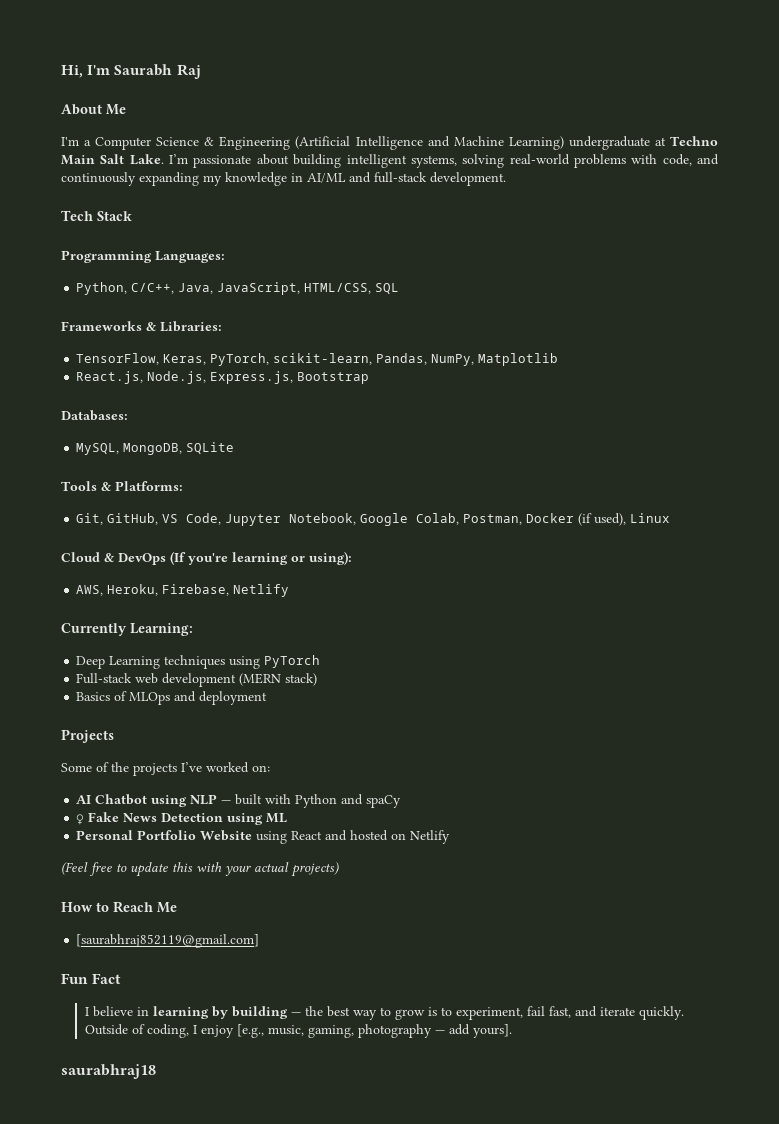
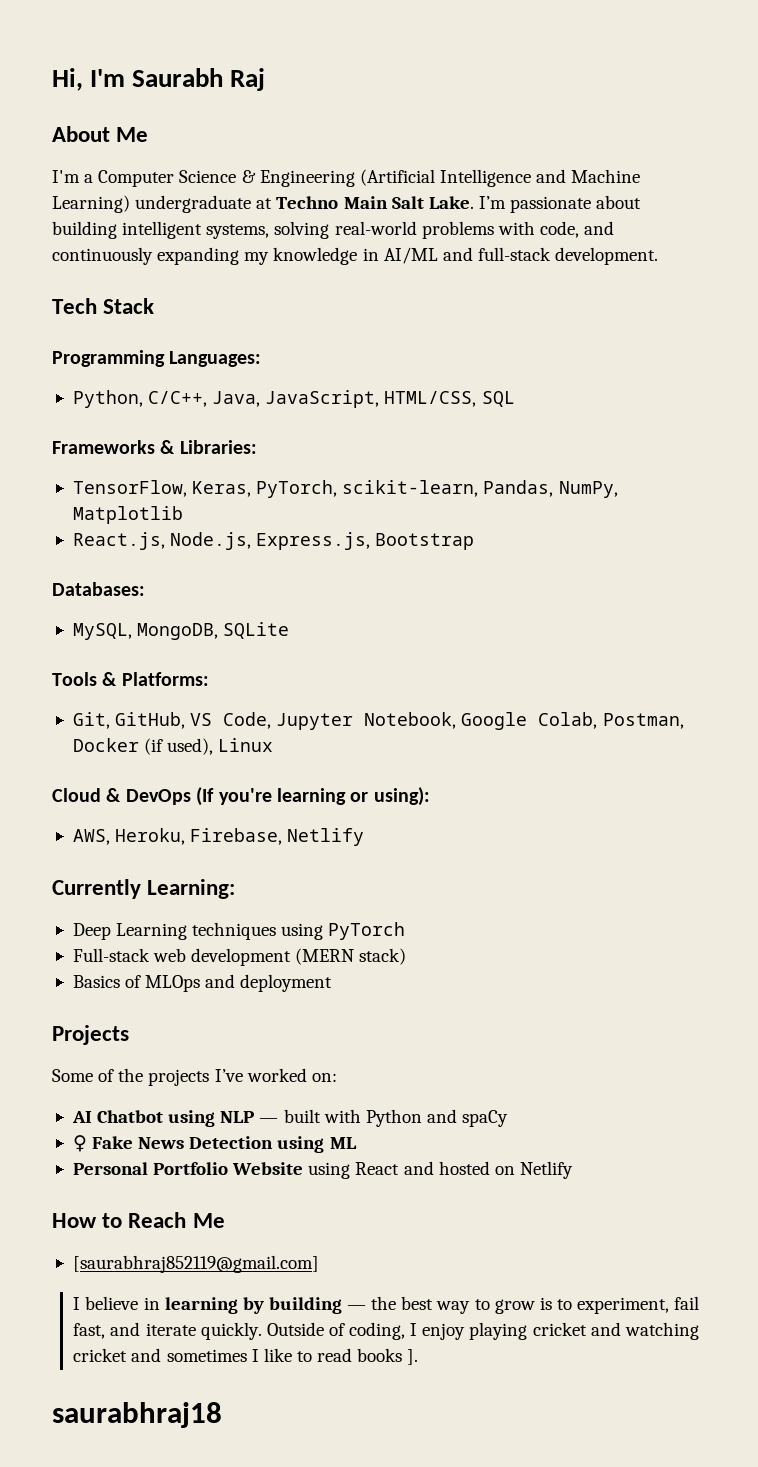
[61,862,339,877] // (Feel free to update this with your actual projects) -> (573, 1170) none
[61,973,122,984] // Fun Fact -> (319, 1264) none
[236,1024,512,1038] [e.g., music, gaming, photography — add yours]. -> [469,1322,699,1340] [73,1348,419,1365] playing cricket and watching cricket and sometimes I like to read books ].

